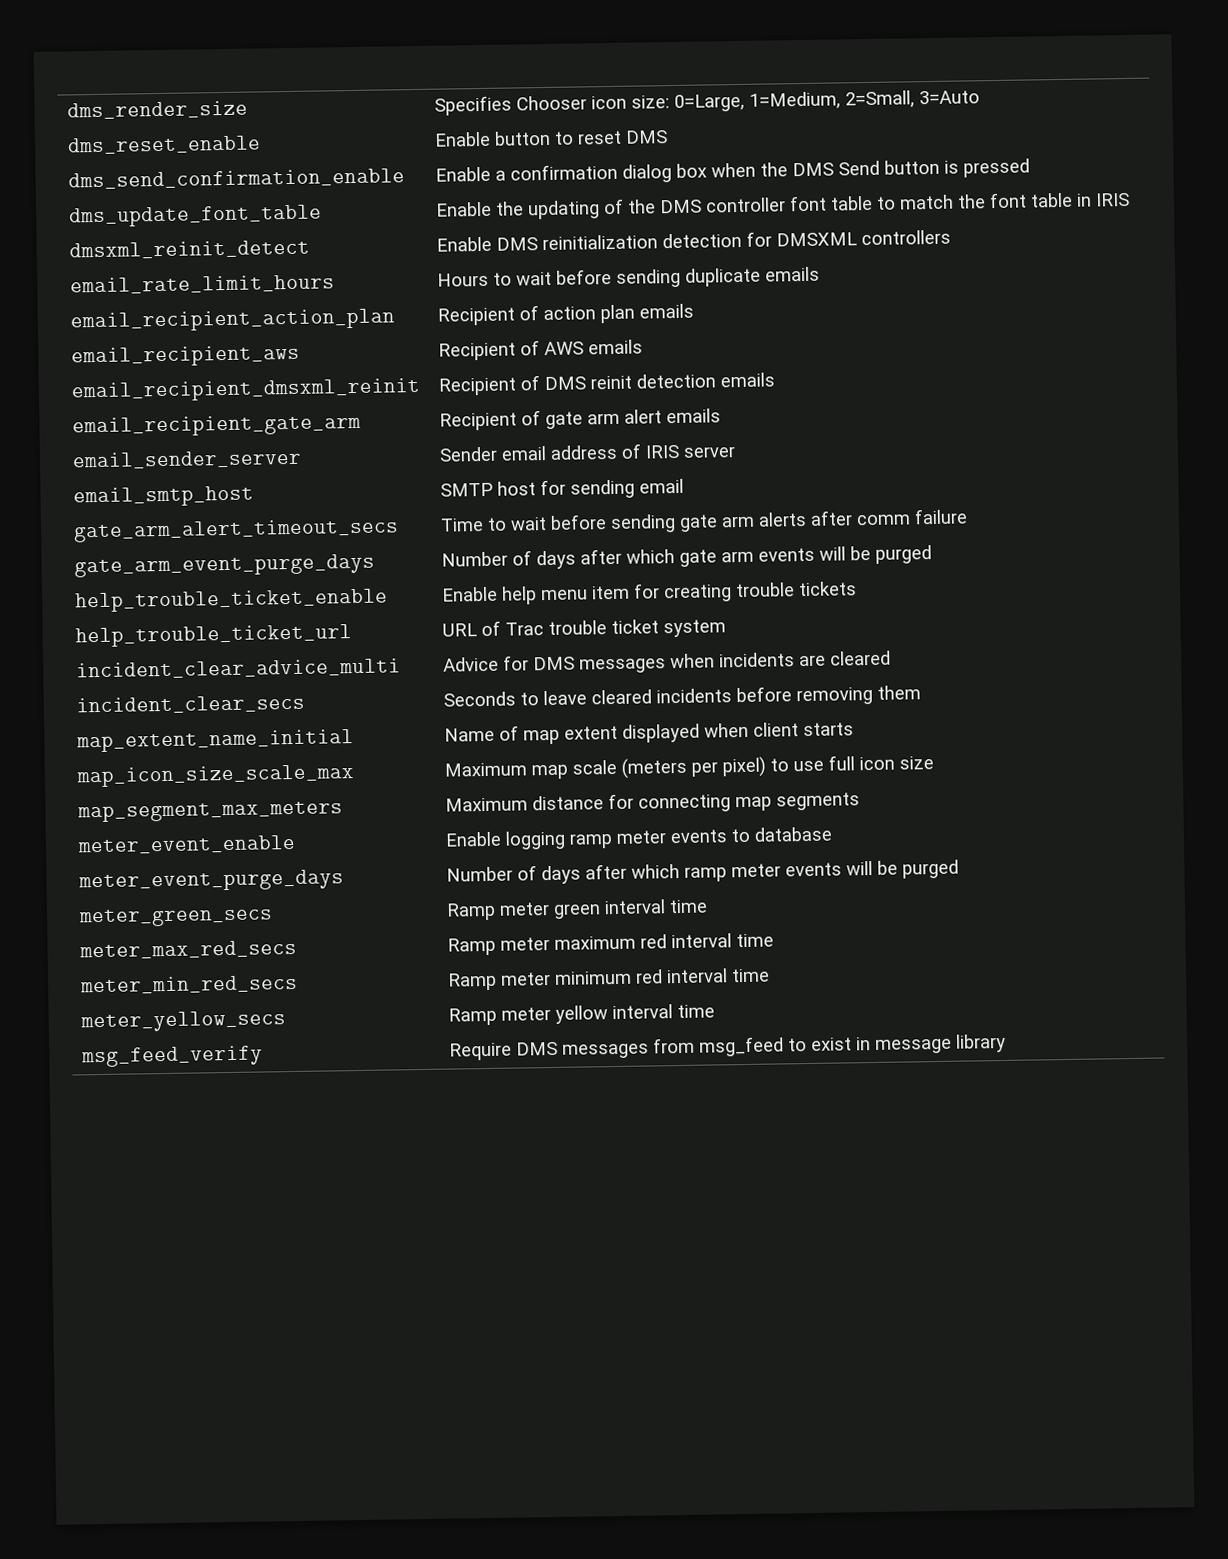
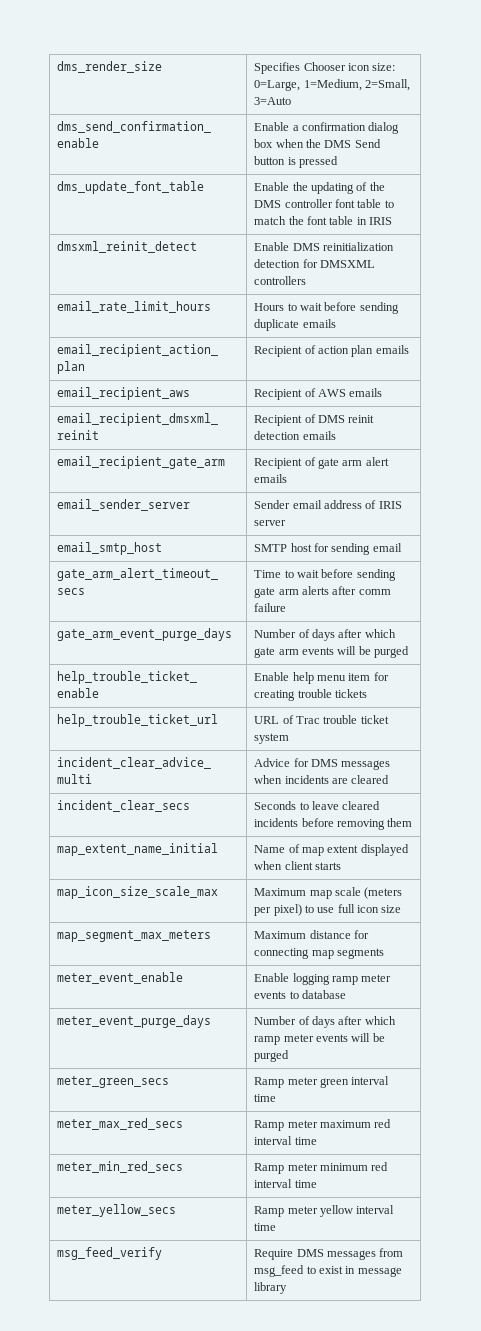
[67,135,262,155] [434,130,669,147] // dms_reset_enable | Enable button to reset DMS -> (292, 101) none

